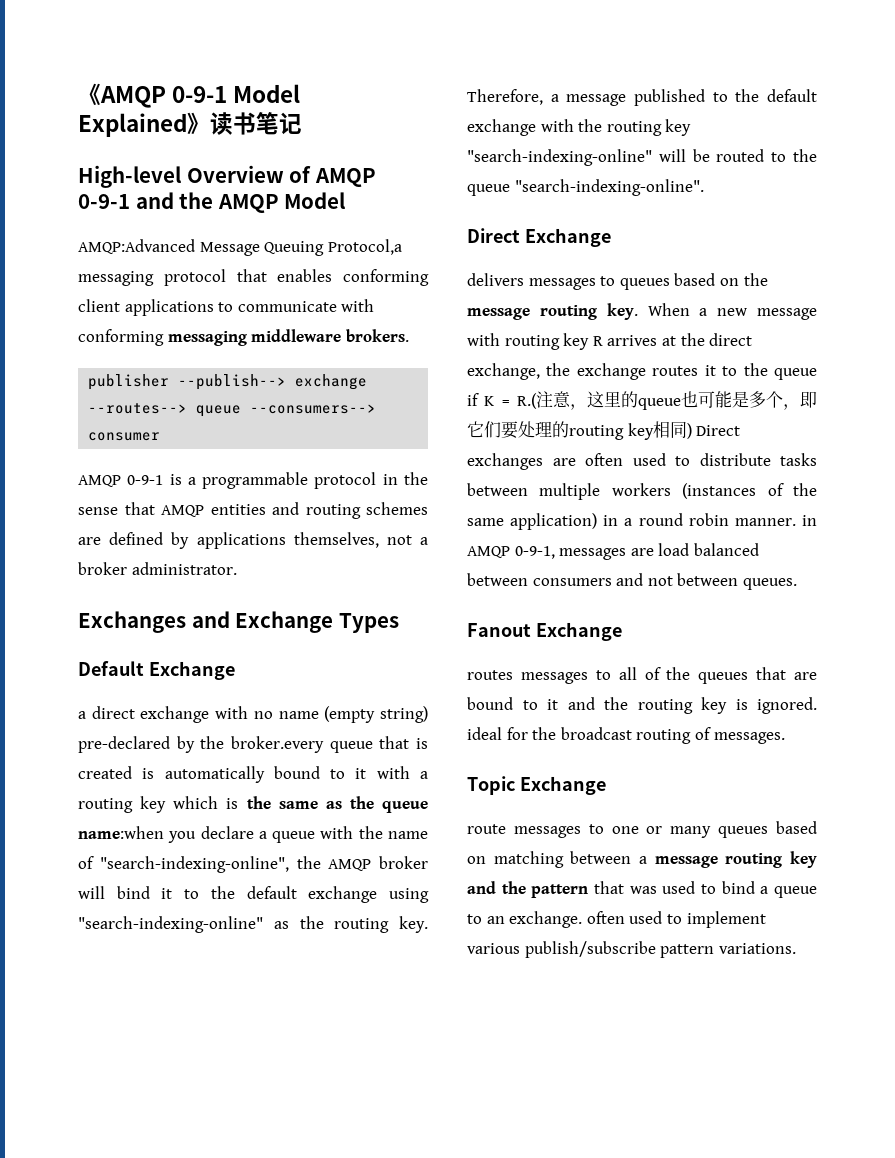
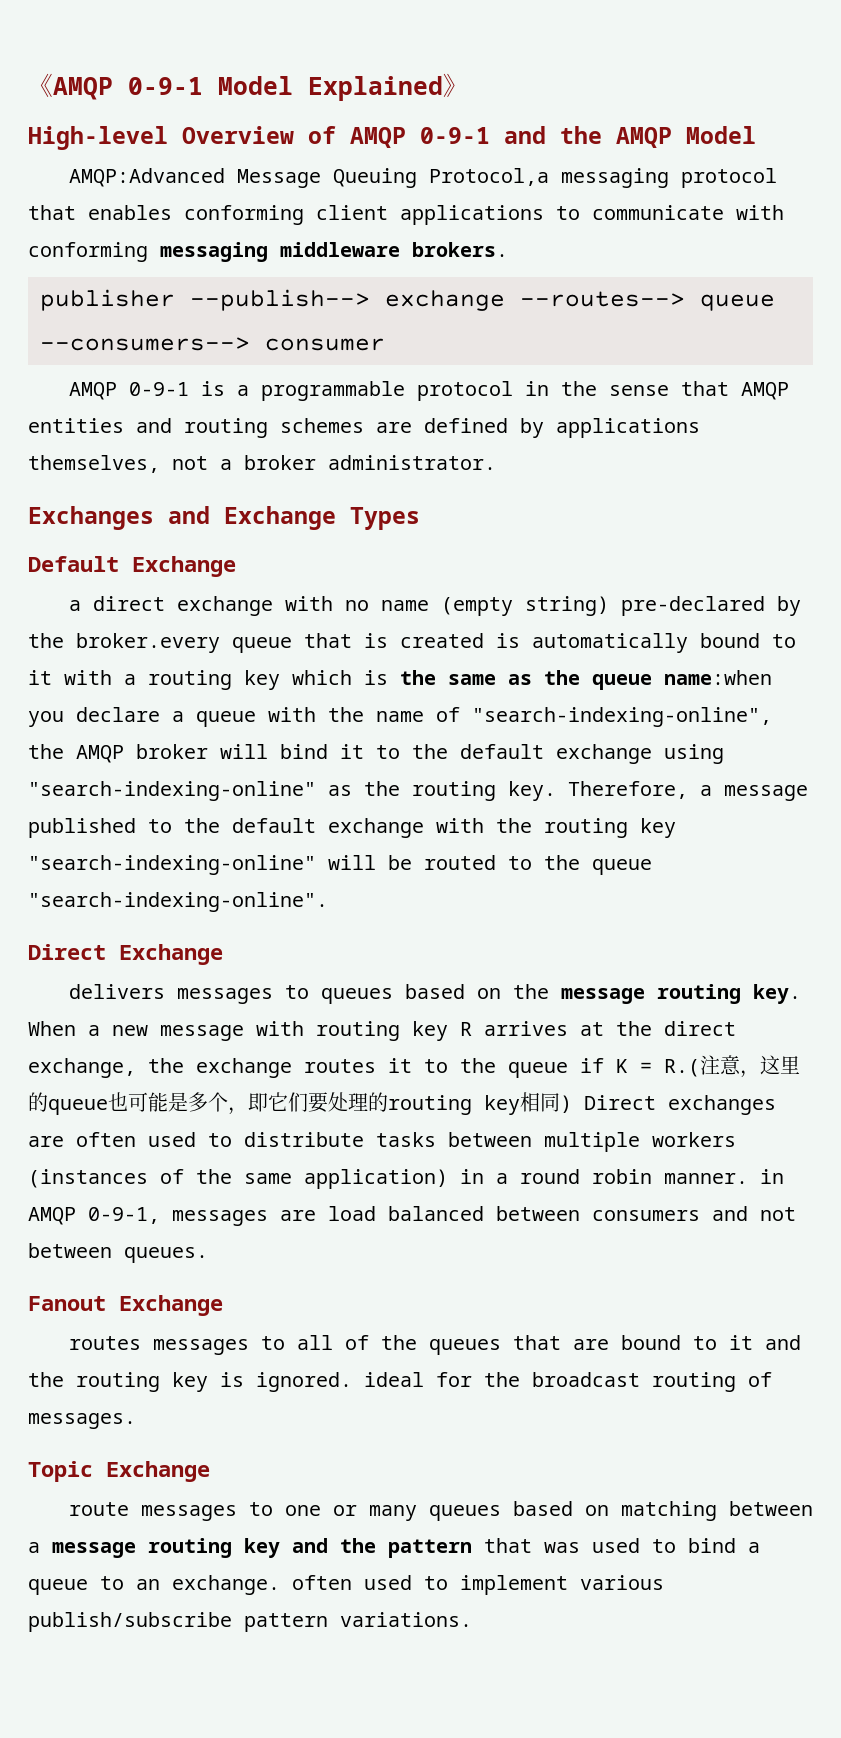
[210,112,302,135] 读书笔记 -> (468, 85) none

